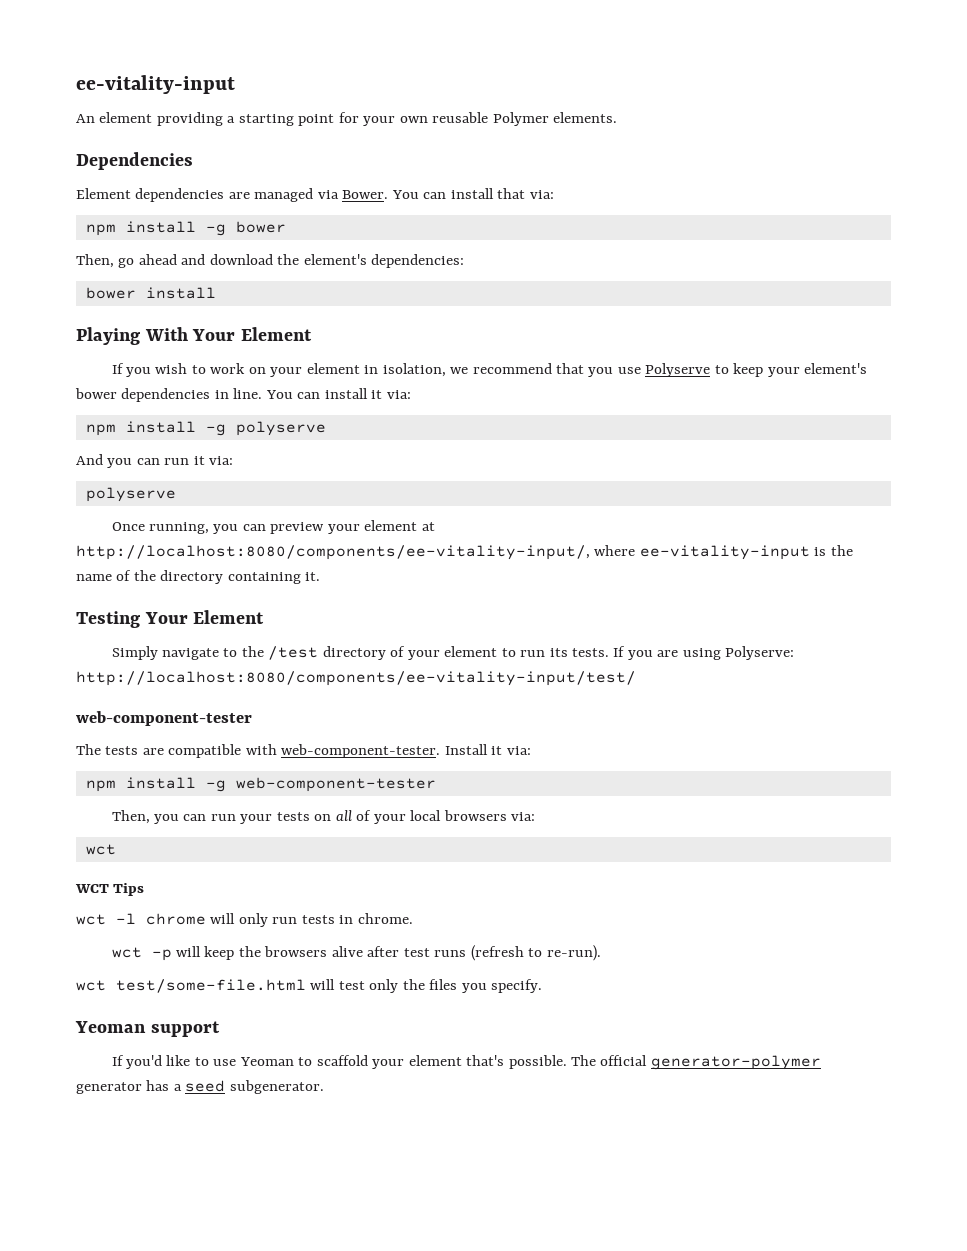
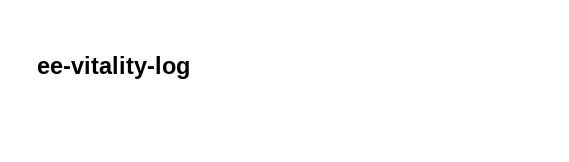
[76,75,235,94] [76,112,618,126] [76,152,193,170] [76,188,554,202] [85,221,286,236] [76,254,465,268] [85,287,216,299] [76,327,312,345] [111,363,868,377] [75,388,411,402] [85,421,326,436] [76,454,234,468] [85,487,176,502] [111,520,435,534] [76,545,853,560] [76,570,321,584] [76,610,265,628] [111,646,795,660] [76,671,636,686] [76,711,252,726] [76,744,531,758] [85,777,436,792] [111,810,535,824] [85,844,116,855] [75,883,145,896] [76,913,413,927] [111,945,601,961] [76,979,543,993] [75,1021,220,1037] [111,1055,821,1070] [76,1080,324,1094] ee-vitality-input // An element providing a starting point for your own reusable Polymer elements. // Dependencies // Element dependencies are managed via Bower. You can install that via: // npm install -g bower // Then, go ahead and download the element's dependencies: // bower install // Playing With Your Element // If you wish to work on your element in isolation, we recommend that you use Polyserve to keep your element's bower dependencies in line. You can install it via: // npm install -g polyserve // And you can run it via: // polyserve // Once running, you can preview your element at http://localhost:8080/components/ee-vitality-input/, where ee-vitality-input is the name of the directory containing it. // Testing Your Element // Simply navigate to the /test directory of your element to run its tests. If you are using Polyserve: http://localhost:8080/components/ee-vitality-input/test/ // web-component-tester // The tests are compatible with web-component-tester. Install it via: // npm install -g web-component-tester // Then, you can run your tests on all of your local browsers via: // wct // WCT Tips // wct -l chrome will only run tests in chrome. // wct -p will keep the browsers alive after test runs (refresh to re-run). // wct test/some-file.html will test only the files you specify. // Yeoman support // If you'd like to use Yeoman to scaffold your element that's possible. The official generator-polymer generator has a seed subgenerator. -> [37,56,190,79] ee-vitality-log

